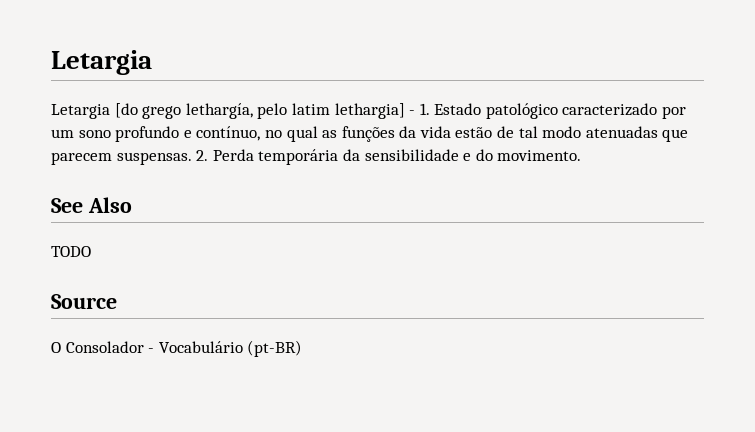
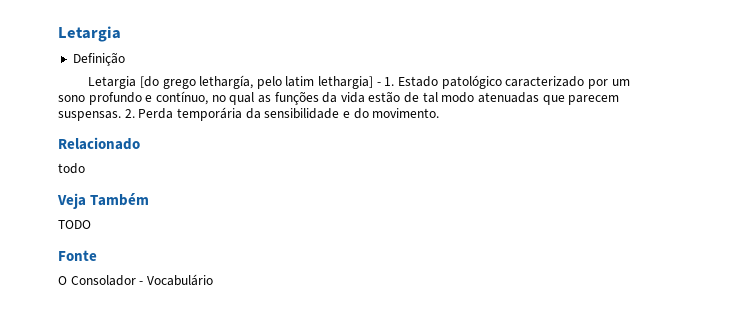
[51,50,152,75] Letargia -> [58,26,121,42] [72,52,125,66] Letargia // Definição
[51,197,132,213] See Also -> [58,137,140,150] [58,163,85,174] [57,193,150,209] Relacionado // todo // Veja Também
[51,294,117,309] Source -> [58,250,97,261] Fonte
[247,340,303,357] (pt-BR) -> (213, 280) none

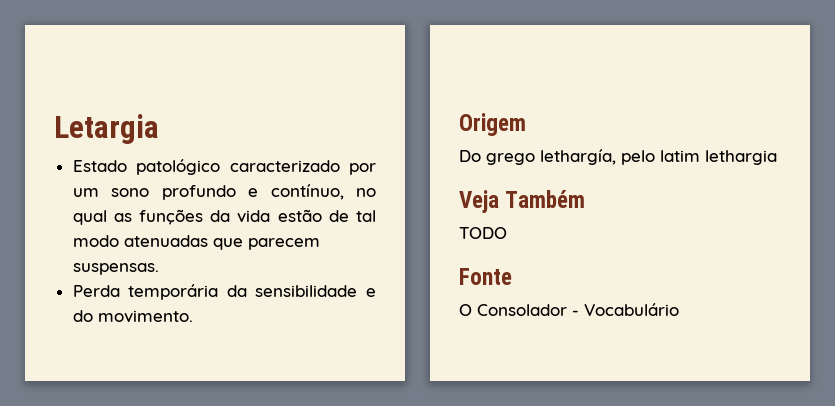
[72,52,125,66] [88,75,395,89] Definição // Letargia [do grego lethargía, pelo latim lethargia] - 1. -> (159, 129) none
[124,109,135,118] 2. -> (159, 269) //
[58,137,140,150] [58,163,85,174] Relacionado // todo -> [459,113,526,136] [459,149,777,165] Origem // Do grego lethargía, pelo latim lethargia

